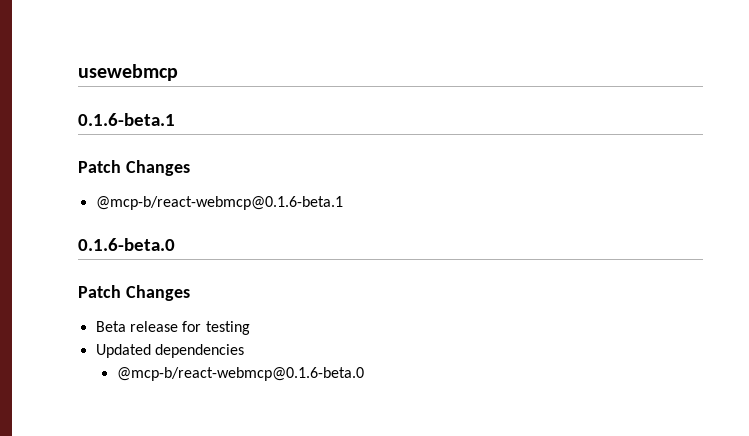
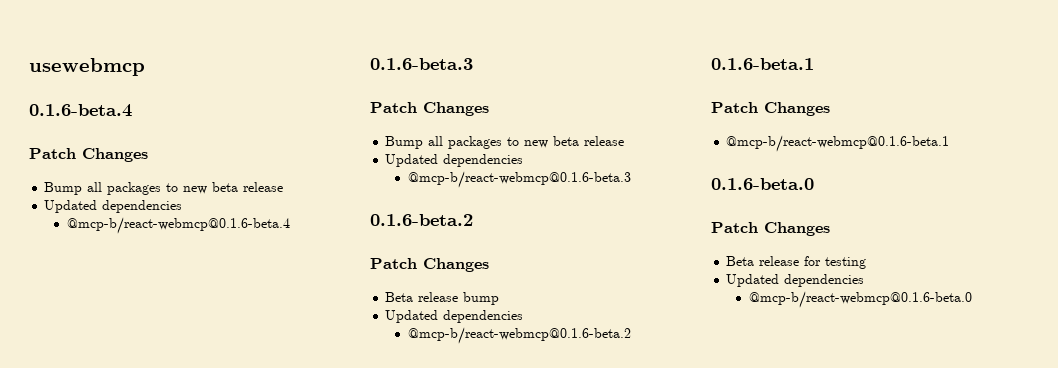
(178, 72) none -> [29,104,132,117] [29,148,148,162] [44,182,284,195] [44,200,183,213] [66,217,290,234] [370,58,473,70] [370,102,489,116] [385,136,625,149] [385,154,524,167] [407,171,631,188] [370,214,473,226] [370,258,489,272] [385,292,500,305] [385,310,524,323] [407,327,631,344] // 0.1.6-beta.4 // Patch Changes // Bump all packages to new beta release // Updated dependencies // @mcp-b/react-webmcp@0.1.6-beta.4 // 0.1.6-beta.3 // Patch Changes // Bump all packages to new beta release // Updated dependencies // @mcp-b/react-webmcp@0.1.6-beta.3 // 0.1.6-beta.2 // Patch Changes // Beta release bump // Updated dependencies // @mcp-b/react-webmcp@0.1.6-beta.2

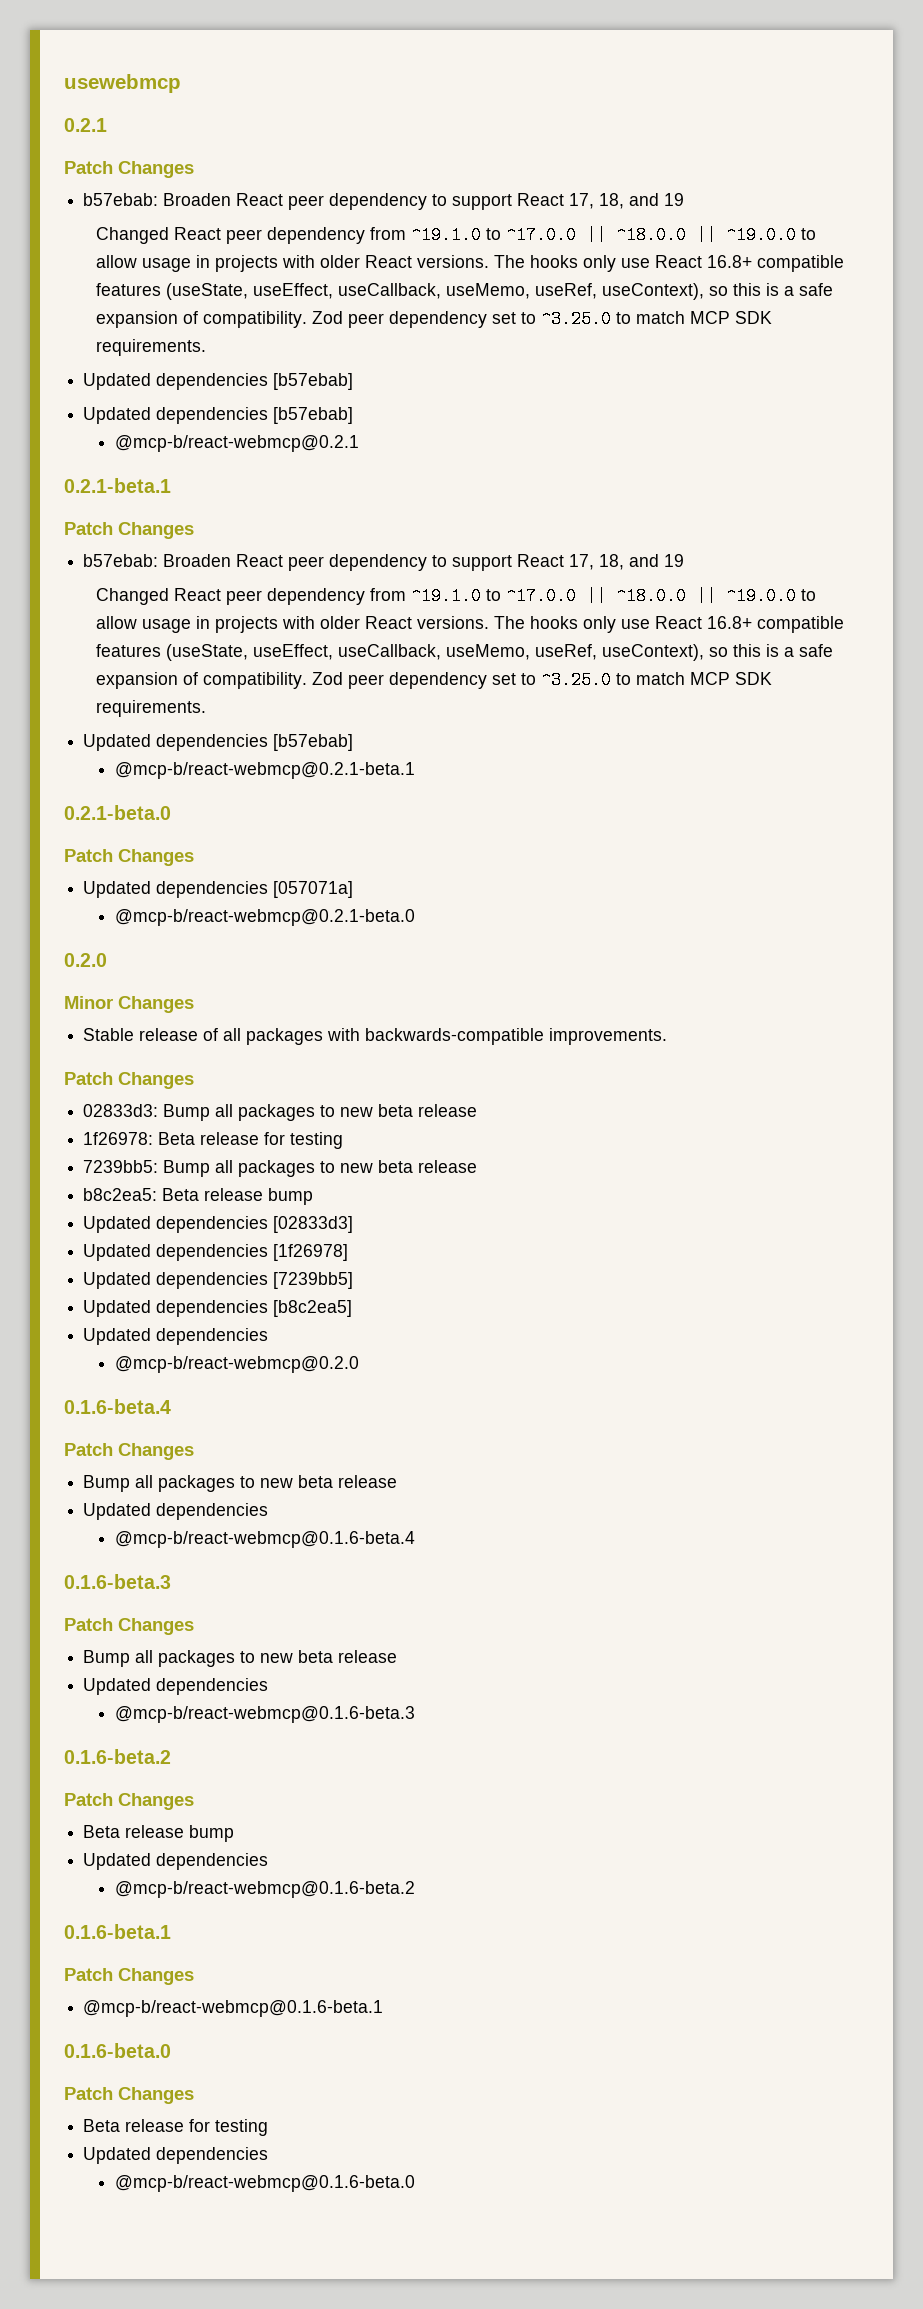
(145, 67) none -> [64,118,107,132] [64,161,194,178] [83,193,685,210] [95,226,816,244] [95,255,844,272] [95,283,833,300] [95,310,772,328] [95,339,206,356] [83,373,354,390] [83,407,354,424] [115,435,360,452] [64,478,171,493] [64,522,194,539] [83,554,685,571] [95,587,816,605] [95,616,844,633] [95,644,833,661] [95,671,772,689] [95,700,206,717] [83,734,354,751] [115,762,416,779] [64,805,171,820] [64,849,194,866] [83,881,354,898] [115,909,416,926] [64,953,107,967] [64,996,194,1013] [83,1028,668,1045] [64,1072,194,1089] [83,1104,478,1121] [83,1132,344,1149] [83,1160,478,1177] [83,1188,314,1205] [83,1216,354,1233] [83,1244,349,1261] [83,1272,354,1289] [83,1300,353,1317] [83,1328,269,1345] [115,1356,360,1373] // 0.2.1 // Patch Changes // b57ebab: Broaden React peer dependency to support React 17, 18, and 19 // Changed React peer dependency from ^19.1.0 to ^17.0.0 || ^18.0.0 || ^19.0.0 to allow usage in projects with older React versions. The hooks only use React 16.8+ compatible features (useState, useEffect, useCallback, useMemo, useRef, useContext), so this is a safe expansion of compatibility. Zod peer dependency set to ^3.25.0 to match MCP SDK requirements. // Updated dependencies [b57ebab] // Updated dependencies [b57ebab] // @mcp-b/react-webmcp@0.2.1 // 0.2.1-beta.1 // Patch Changes // b57ebab: Broaden React peer dependency to support React 17, 18, and 19 // Changed React peer dependency from ^19.1.0 to ^17.0.0 || ^18.0.0 || ^19.0.0 to allow usage in projects with older React versions. The hooks only use React 16.8+ compatible features (useState, useEffect, useCallback, useMemo, useRef, useContext), so this is a safe expansion of compatibility. Zod peer dependency set to ^3.25.0 to match MCP SDK requirements. // Updated dependencies [b57ebab] // @mcp-b/react-webmcp@0.2.1-beta.1 // 0.2.1-beta.0 // Patch Changes // Updated dependencies [057071a] // @mcp-b/react-webmcp@0.2.1-beta.0 // 0.2.0 // Minor Changes // Stable release of all packages with backwards-compatible improvements. // Patch Changes // 02833d3: Bump all packages to new beta release // 1f26978: Beta release for testing // 7239bb5: Bump all packages to new beta release // b8c2ea5: Beta release bump // Updated dependencies [02833d3] // Updated dependencies [1f26978] // Updated dependencies [7239bb5] // Updated dependencies [b8c2ea5] // Updated dependencies // @mcp-b/react-webmcp@0.2.0

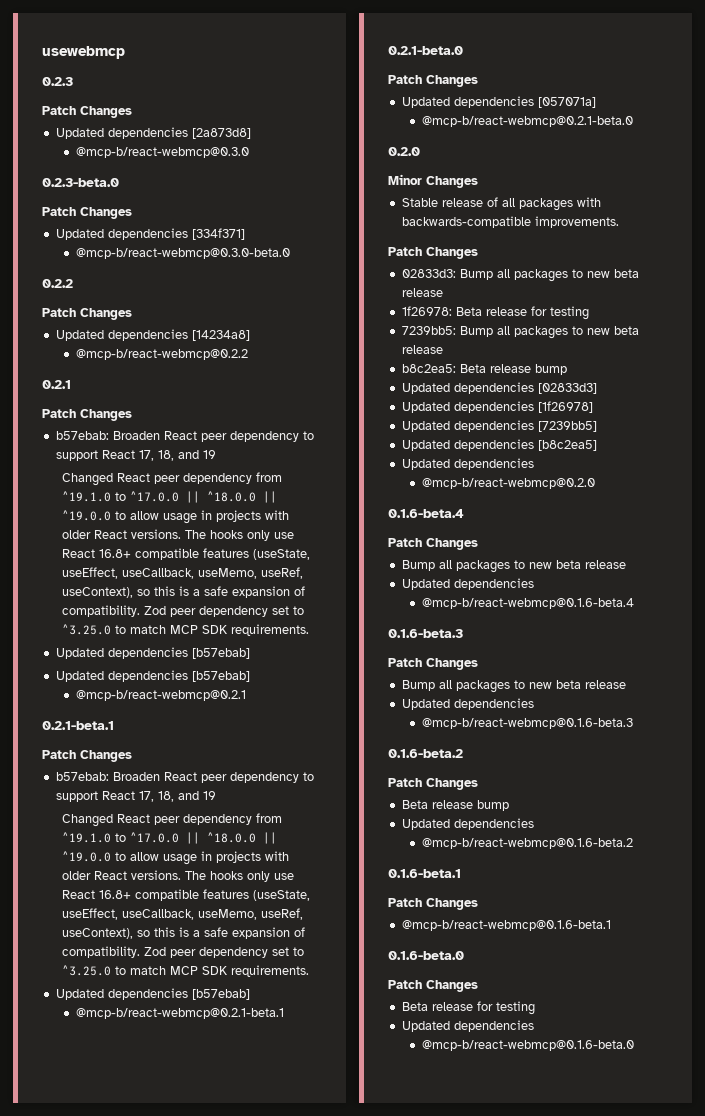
(181, 83) none -> [42,77,73,86] [42,106,132,118] [55,127,251,139] [75,147,249,158] [42,178,119,187] [42,207,132,219] [55,228,245,240] [75,248,290,259] [42,279,73,288] [42,308,132,320] [55,329,250,341] [75,349,248,360] // 0.2.3 // Patch Changes // Updated dependencies [2a873d8] // @mcp-b/react-webmcp@0.3.0 // 0.2.3-beta.0 // Patch Changes // Updated dependencies [334f371] // @mcp-b/react-webmcp@0.3.0-beta.0 // 0.2.2 // Patch Changes // Updated dependencies [14234a8] // @mcp-b/react-webmcp@0.2.2

